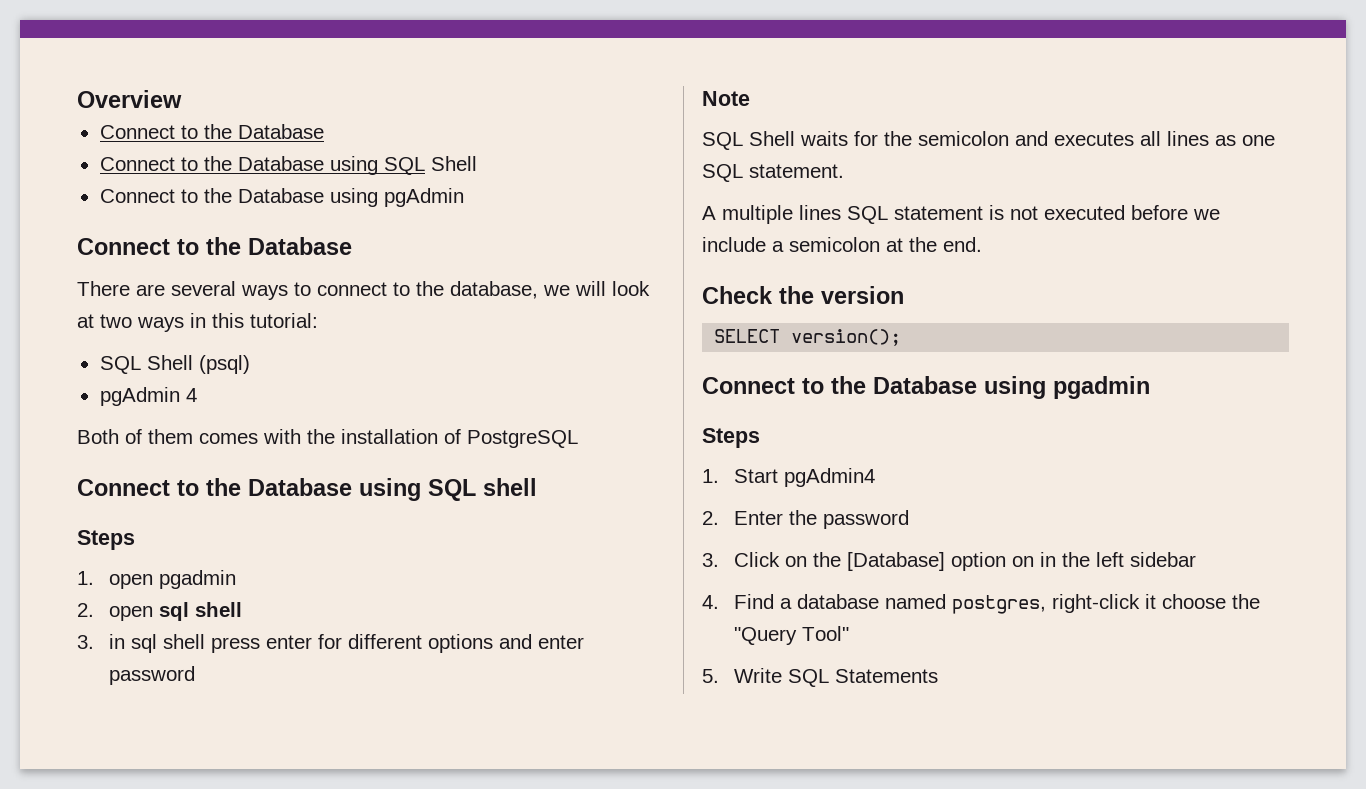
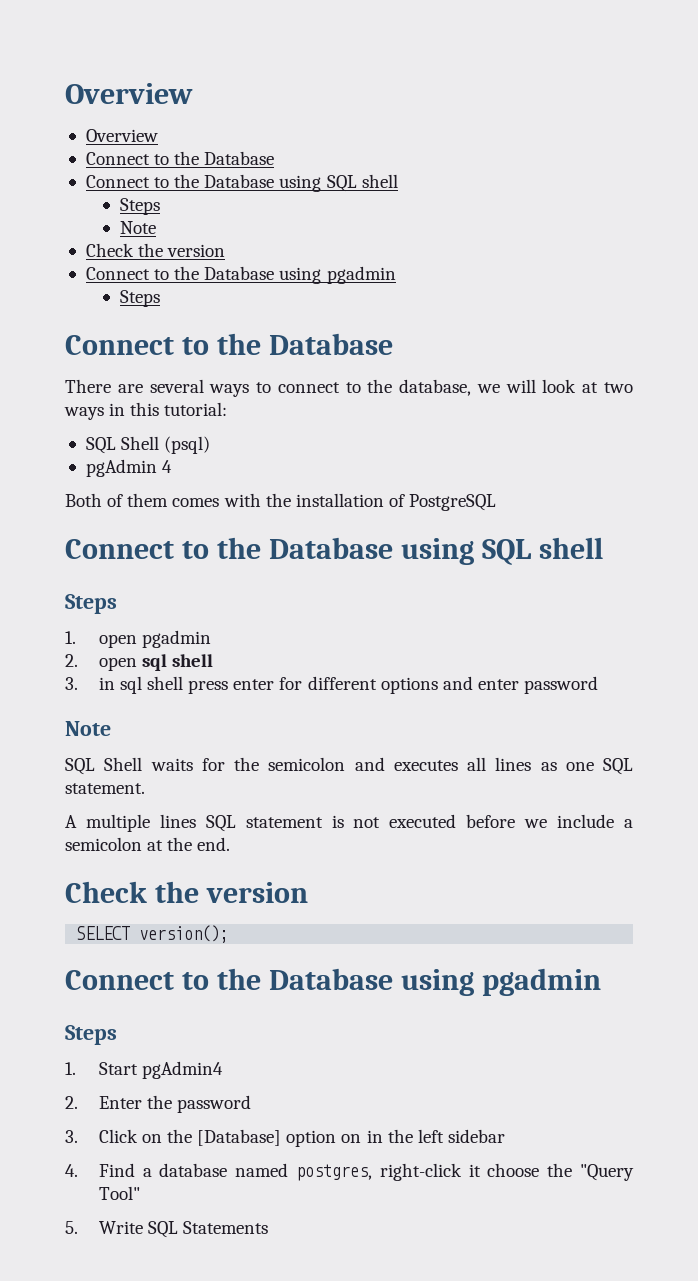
[77,90,182,108] Overview -> [65,83,193,104] [85,129,158,142] Overview // Overview
[430,156,477,171] [99,188,464,207] Shell // Connect to the Database using pgAdmin -> [361,174,398,188] [119,198,160,215] [119,221,156,234] [85,243,226,257] [85,266,396,284] [119,290,160,307] shell // Steps // Note // Check the version // Connect to the Database using pgadmin // Steps

